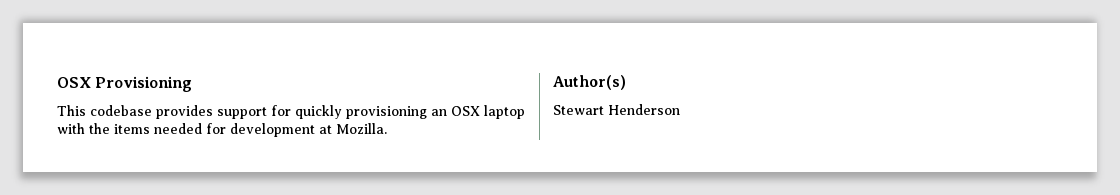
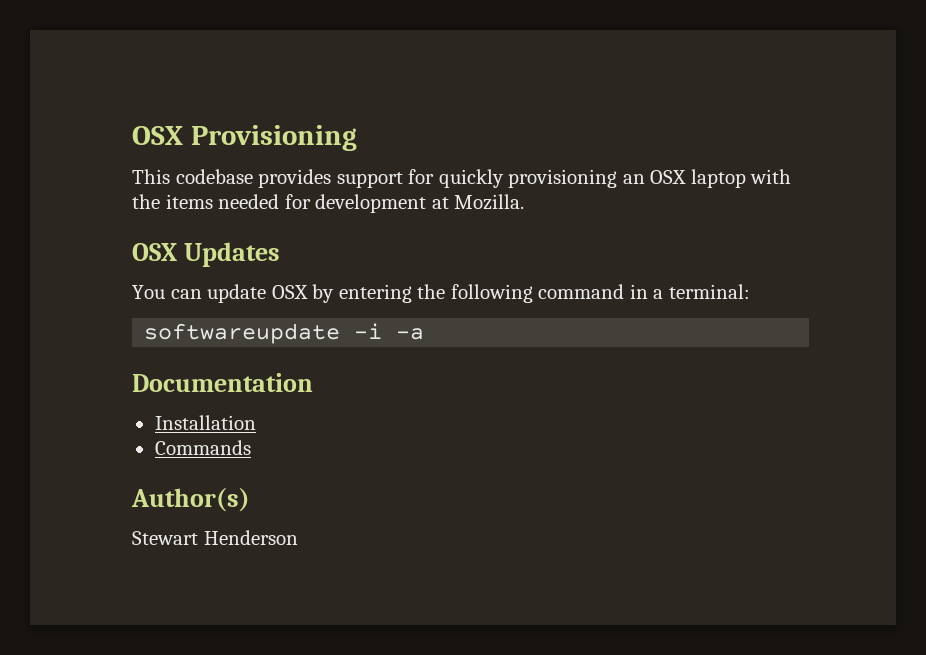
(387, 128) none -> [132,242,280,267] [132,284,750,303] [144,323,425,344] [132,373,313,392] [154,415,256,430] [154,440,251,455] // OSX Updates // You can update OSX by entering the following command in a terminal: // softwareupdate -i -a // Documentation // Installation // Commands

